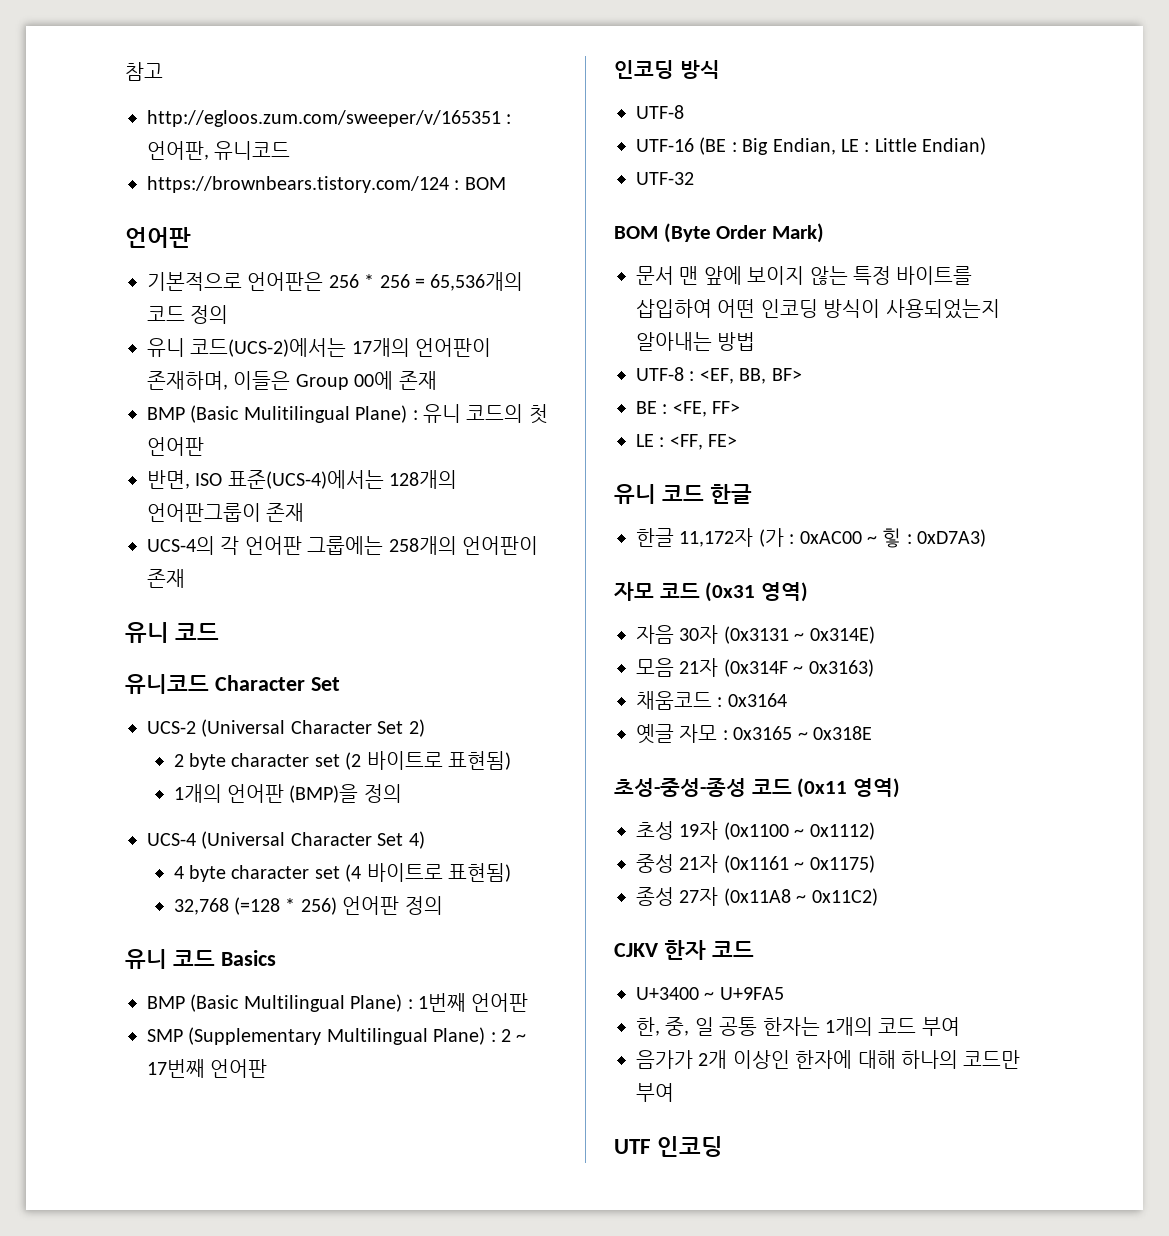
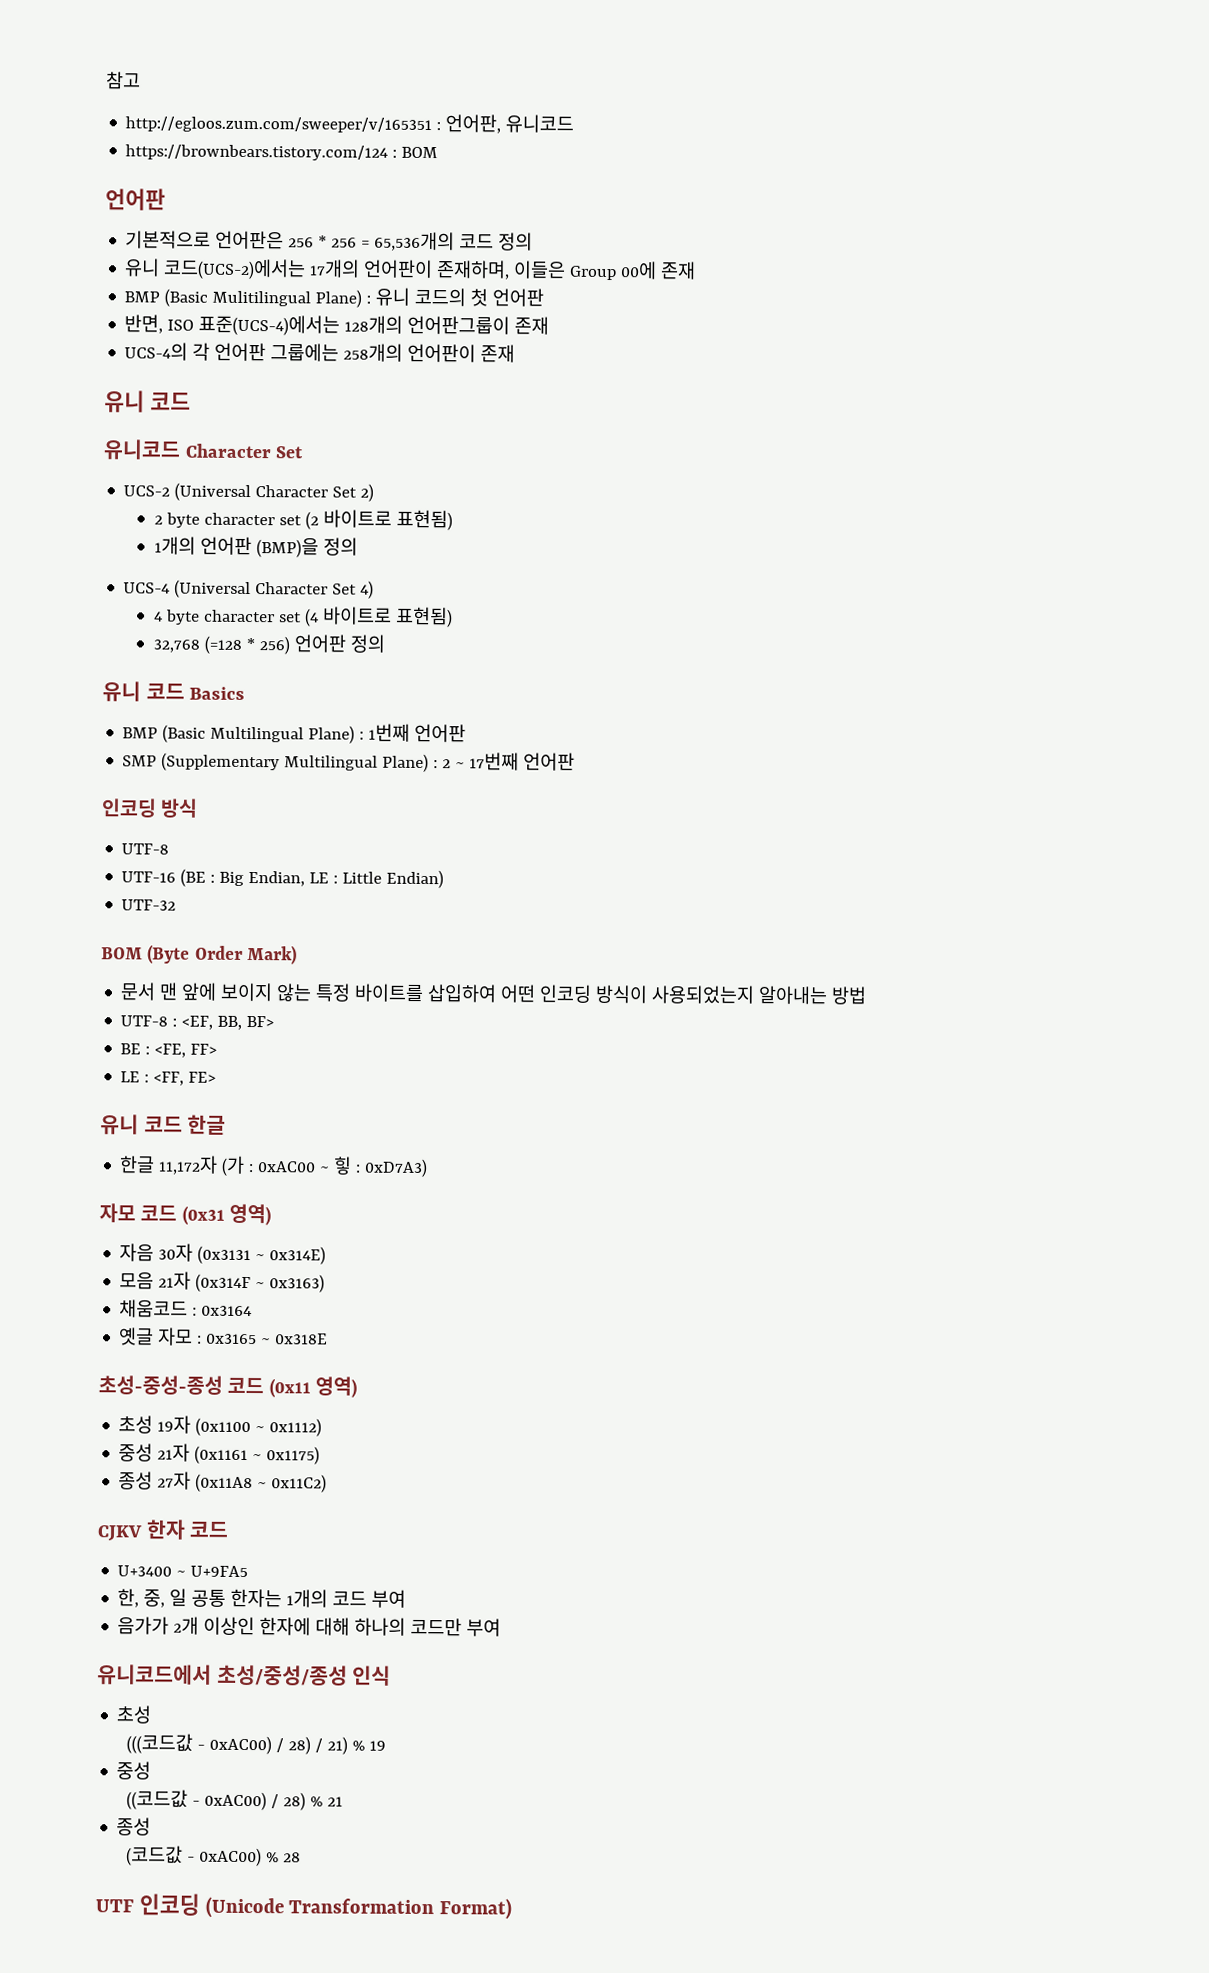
(674, 1092) none -> [97,1664,392,1686] [116,1705,152,1724] [126,1733,387,1755] [116,1761,152,1780] [126,1789,344,1811] [116,1817,152,1836] [126,1845,302,1867] // 유니코드에서 초성/중성/종성 인식 // 초성 // (((코드값 - 0xAC00) / 28) / 21) % 19 // 중성 // ((코드값 - 0xAC00) / 28) % 21 // 종성 // (코드값 - 0xAC00) % 28
(724, 1146) none -> [204,1896,513,1920] (Unicode Transformation Format)

